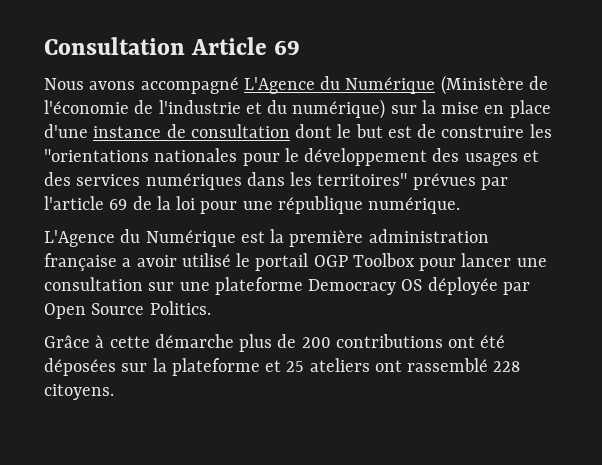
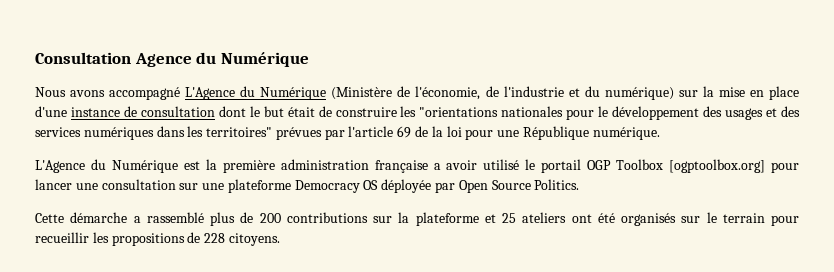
[191,37,301,55] Article 69 -> [134,52,309,67] Agence du Numérique
[44,100,129,114] l'économie -> [415,86,481,100] l'économie,
[387,126,412,138] est -> [287,107,315,117] était
[277,196,363,214] république -> [522,126,589,140] République
(415, 260) none -> [669,159,766,173] [ogptoolbox.org]
[44,334,234,348] Grâce à cette démarche -> [35,212,204,223] Cette démarche a rassemblé
[448,335,506,348] [44,358,116,376] ont été déposées -> (368, 217) none
[407,358,489,372] rassemblé -> [597,212,799,226] [35,232,201,246] été organisés sur le terrain pour recueillir les propositions de

